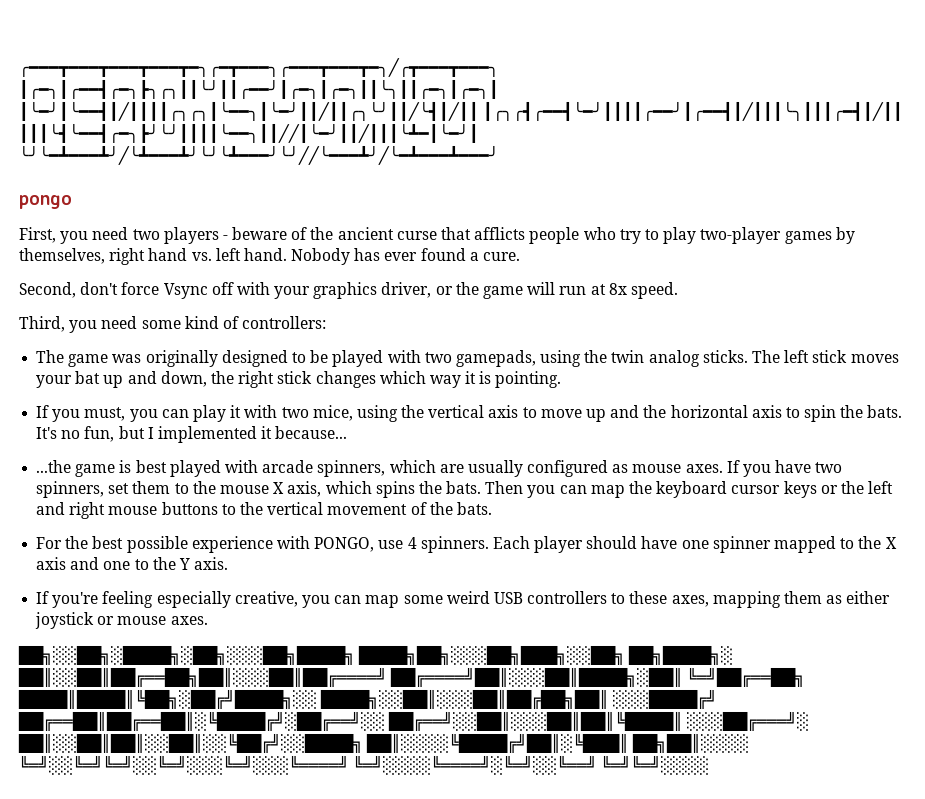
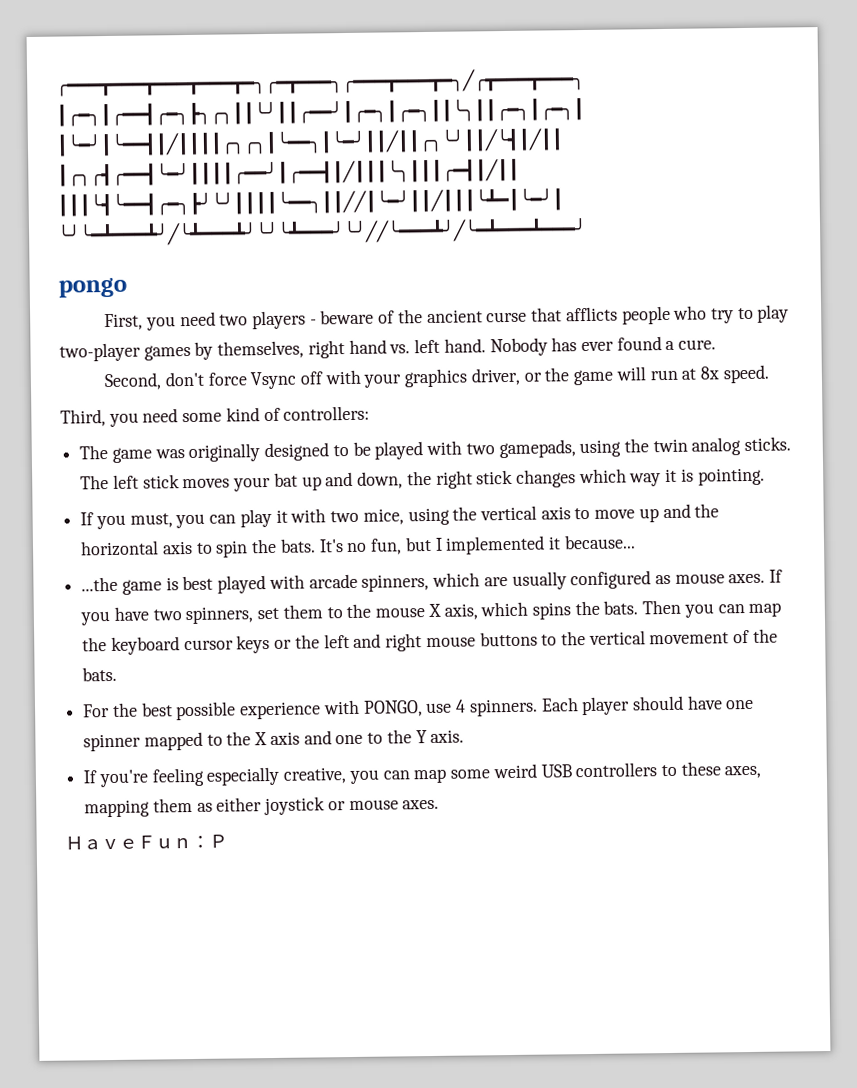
[18,645,734,665] [18,667,806,687] [18,689,718,709] [18,711,810,731] [18,733,750,753] [19,755,710,775] ██╗░░██╗░████╗░██╗░░░██╗████╗ ████╗██╗░░░██╗███╗░░██╗ ██╗████╗░ ██║░░██║██╔══██╗██║░░░██║██╔════╝ ██╔════╝██║░░░██║████╗░██║ ╚═╝██╔══██╗ ████║████║╚██╗░██╔╝████╗░░ ████╗░░██║░░░██║██╔██╗██║ ░░░████╔╝ ██╔══██║██╔══██║░╚████╔╝░██╔══╝░░ ██╔══╝░░██║░░░██║██║╚████║ ░░░██╔═══╝░ ██║░░██║██║░░██║░░╚██╔╝░░████╗ ██║░░░░╚████╔╝██║░╚███║ ██╗██║░░░░ ╚═╝░░╚═╝╚═╝░░╚═╝░░░╚═╝░░░╚════╝ ╚═╝░░░░╚════╝░╚═╝░░╚══╝ ╚═╝╚═╝░░░░ -> [65,834,228,850] ＨａｖｅＦｕｎ：Ｐ

